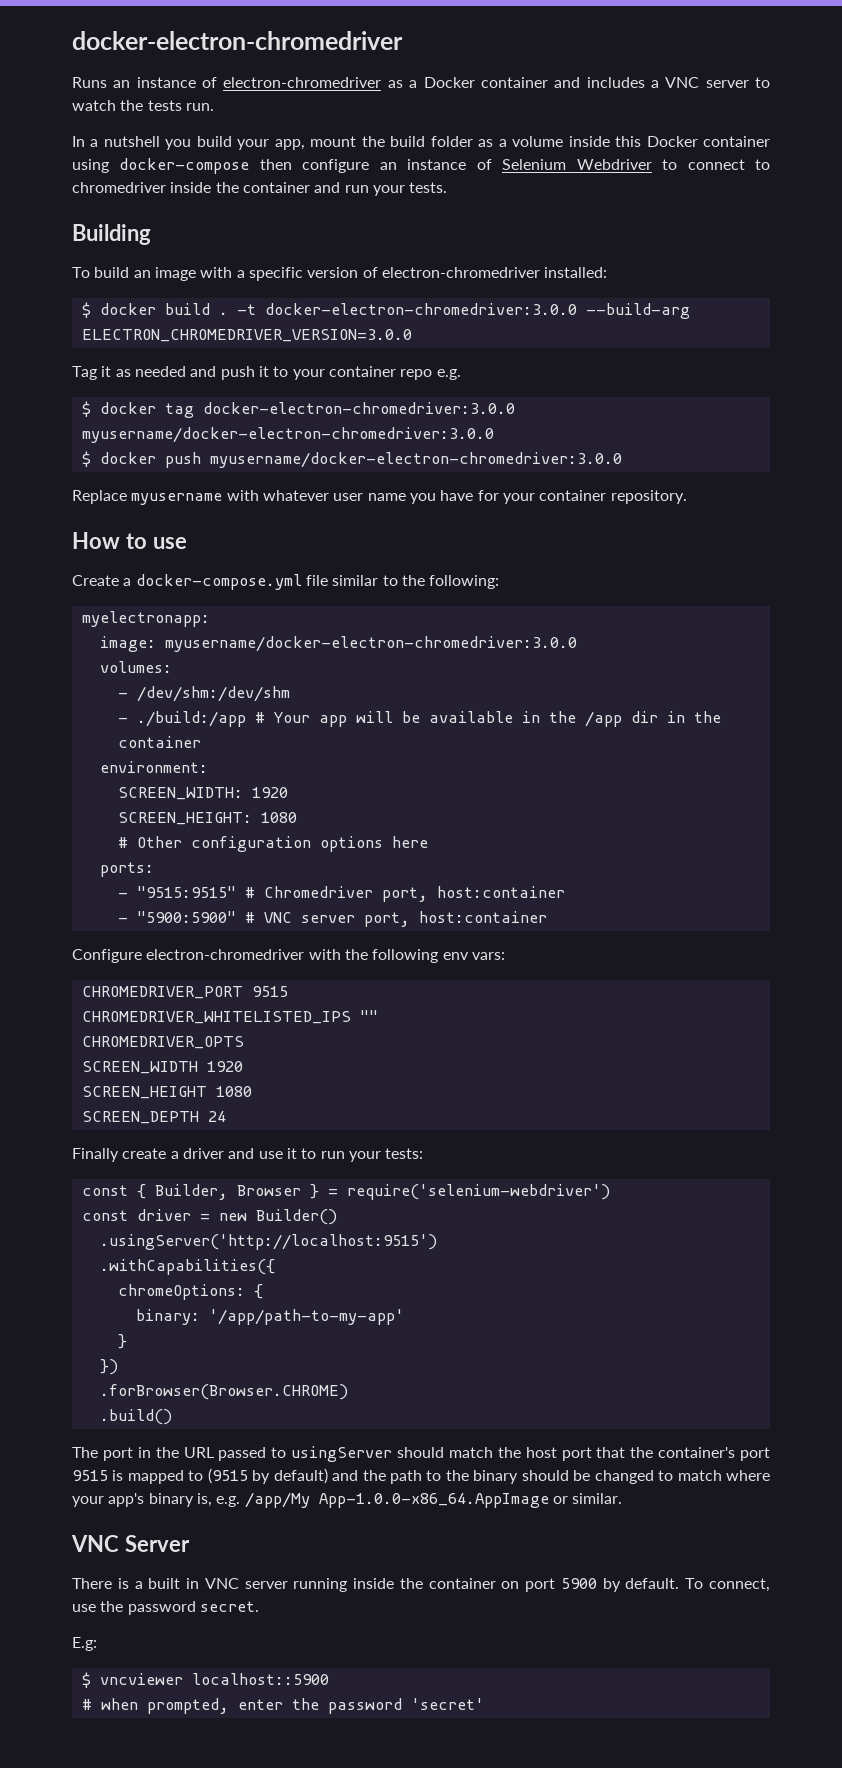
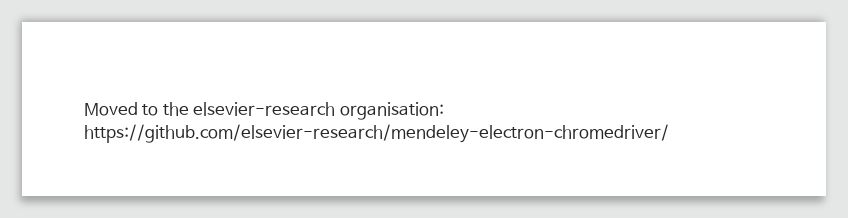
[72,31,403,50] [72,77,770,88] [72,100,214,111] [72,136,770,150] [72,158,770,174] [72,182,448,196] [72,224,151,245] [72,267,608,281] [81,302,690,319] [81,329,412,342] [72,366,461,380] [81,401,515,418] [81,427,494,443] [81,451,622,468] [72,490,687,505] [72,532,187,549] [72,574,500,590] [81,611,210,627] [99,636,577,652] [99,661,172,673] [117,686,290,702] [117,711,721,727] [117,736,201,748] [99,761,208,773] [117,787,288,800] [117,812,297,825] [117,836,428,852] [99,862,154,877] [117,886,565,902] [117,911,547,927] [72,949,505,963] [81,986,288,999] [81,1010,378,1024] [81,1036,244,1049] [81,1061,243,1074] [81,1086,252,1099] [81,1111,226,1124] [72,1148,424,1162] [81,1184,610,1200] [81,1209,337,1225] [99,1234,437,1250] [99,1259,275,1275] [117,1284,263,1300] [135,1309,404,1325] [117,1334,127,1349] [99,1359,118,1375] [99,1384,348,1400] [99,1409,172,1425] [72,1446,770,1462] [72,1468,771,1484] [72,1492,623,1508] [71,1535,190,1552] [72,1578,770,1592] [72,1601,259,1615] [72,1637,97,1651] [81,1672,329,1688] [81,1698,484,1714] docker-electron-chromedriver // Runs an instance of electron-chromedriver as a Docker container and includes a VNC server to watch the tests run. // In a nutshell you build your app, mount the build folder as a volume inside this Docker container using docker-compose then configure an instance of Selenium Webdriver to connect to chromedriver inside the container and run your tests. // Building // To build an image with a specific version of electron-chromedriver installed: // $ docker build . -t docker-electron-chromedriver:3.0.0 --build-arg ELECTRON_CHROMEDRIVER_VERSION=3.0.0 // Tag it as needed and push it to your container repo e.g. // $ docker tag docker-electron-chromedriver:3.0.0 myusername/docker-electron-chromedriver:3.0.0 // $ docker push myusername/docker-electron-chromedriver:3.0.0 // Replace myusername with whatever user name you have for your container repository. // How to use // Create a docker-compose.yml file similar to the following: // myelectronapp: // image: myusername/docker-electron-chromedriver:3.0.0 // volumes: // - /dev/shm:/dev/shm // - ./build:/app # Your app will be available in the /app dir in the container // environment: // SCREEN_WIDTH: 1920 // SCREEN_HEIGHT: 1080 // # Other configuration options here // ports: // - "9515:9515" # Chromedriver port, host:container // - "5900:5900" # VNC server port, host:container // Configure electron-chromedriver with the following env vars: // CHROMEDRIVER_PORT 9515 // CHROMEDRIVER_WHITELISTED_IPS "" // CHROMEDRIVER_OPTS // SCREEN_WIDTH 1920 // SCREEN_HEIGHT 1080 // SCREEN_DEPTH 24 // Finally create a driver and use it to run your tests: // const { Builder, Browser } = require('selenium-webdriver') // const driver = new Builder() // .usingServer('http://localhost:9515') // .withCapabilities({ // chromeOptions: { // binary: '/app/path-to-my-app' // } // }) // .forBrowser(Browser.CHROME) // .build() // The port in the URL passed to usingServer should match the host port that the container's port 9515 is mapped to (9515 by default) and the path to the binary should be changed to match where your app's binary is, e.g. /app/My App-1.0.0-x86_64.AppImage or similar. // VNC Server // There is a built in VNC server running inside the container on port 5900 by default. To connect, use the password secret. // E.g: // $ vncviewer localhost::5900 // # when prompted, enter the password 'secret' -> [84,102,444,120] [84,124,669,143] Moved to the elsevier-research organisation: https://github.com/elsevier-research/mendeley-electron-chromedriver/

